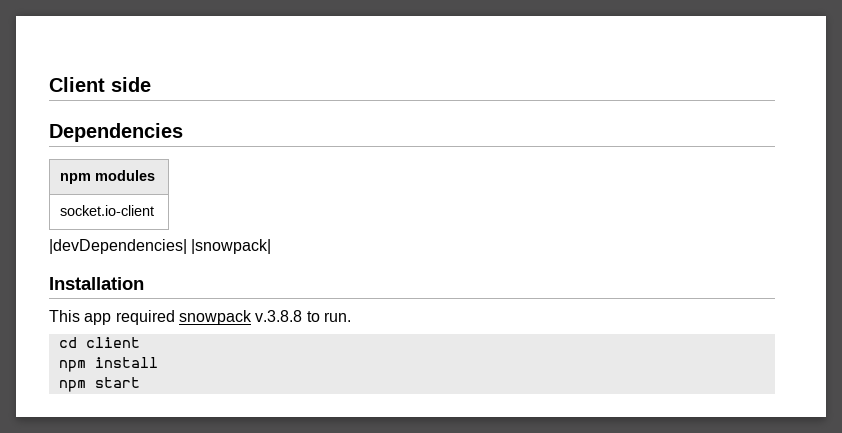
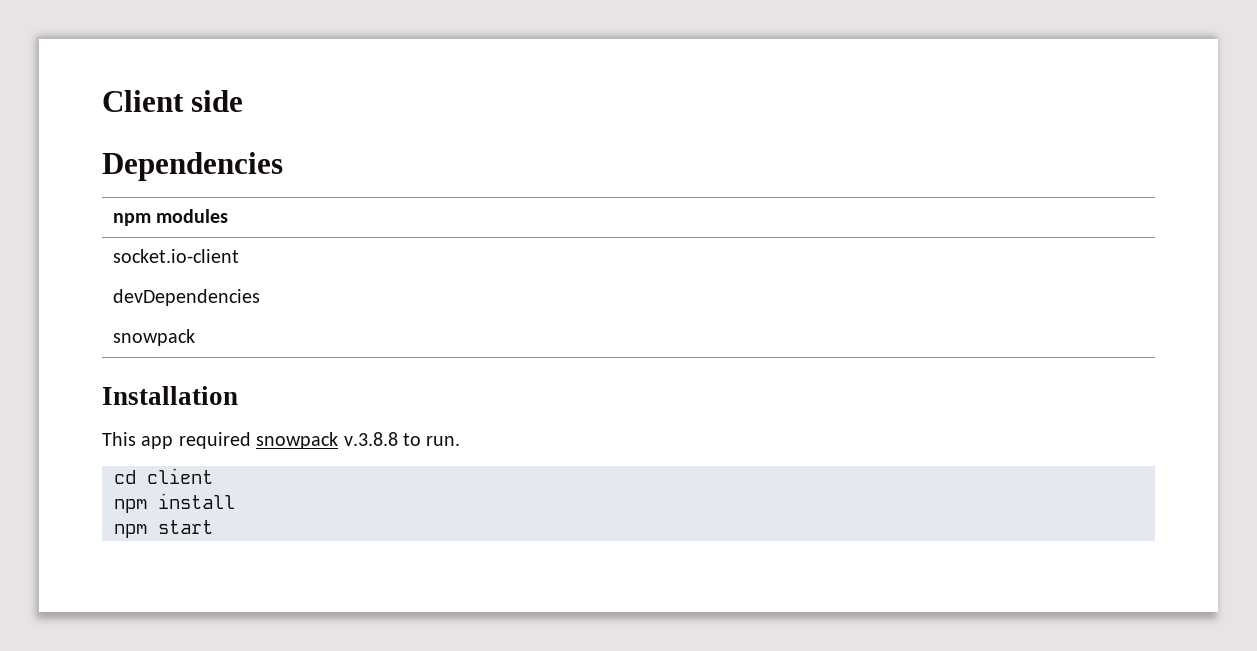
[49,239,272,254] // |devDependencies| |snowpack| -> [112,289,260,306] [112,329,195,346] // devDependencies // snowpack

